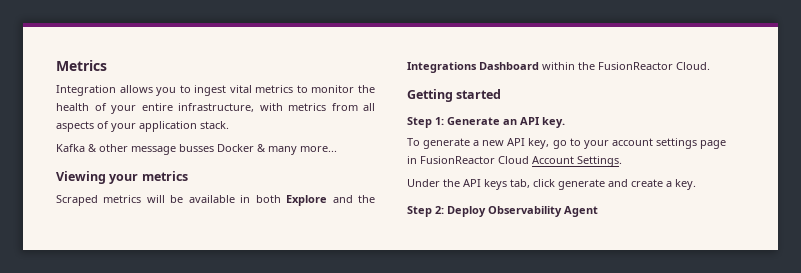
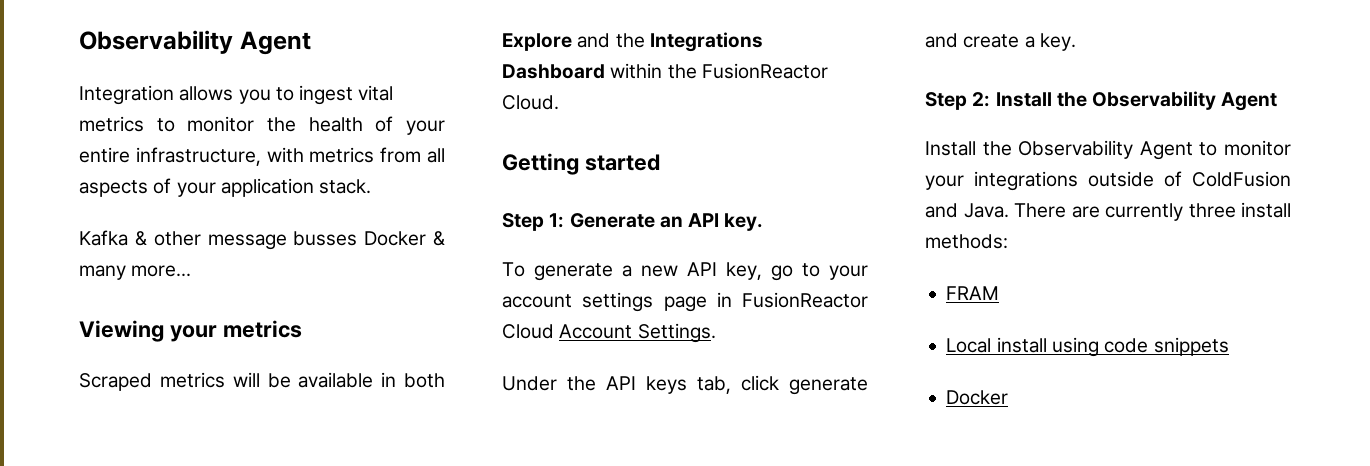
[56,60,107,71] Metrics -> [79,30,311,55] Observability Agent
[447,206,598,217] Deploy Observability Agent -> [995,91,1278,111] [925,140,1291,160] [925,171,1291,191] [925,202,1291,221] [925,234,1008,249] [946,286,1000,300] [946,337,1229,357] [946,390,1009,405] Install the Observability Agent // Install the Observability Agent to monitor your integrations outside of ColdFusion and Java. There are currently three install methods: // FRAM // Local install using code snippets // Docker

